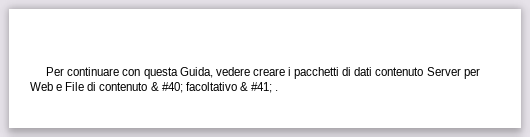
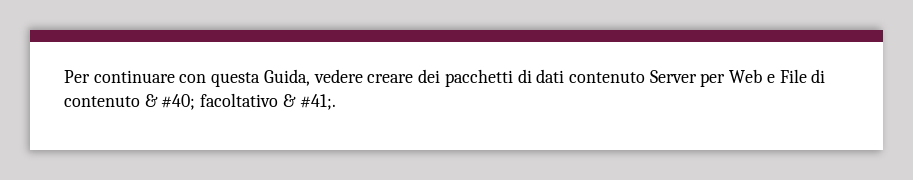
[288,67,292,76] i -> [418,69,441,83] dei
[250,82,279,93] #41; . -> [299,94,336,110] #41;.

